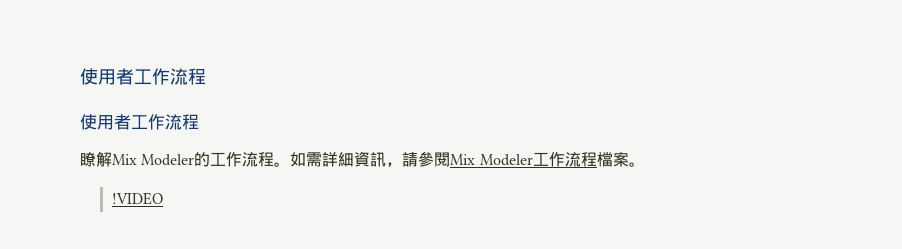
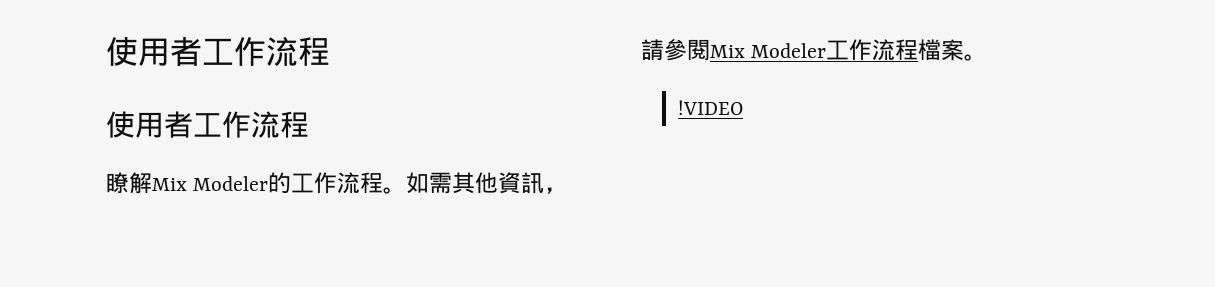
[322,152,355,167] 詳細 -> [452,172,499,194] 其他

